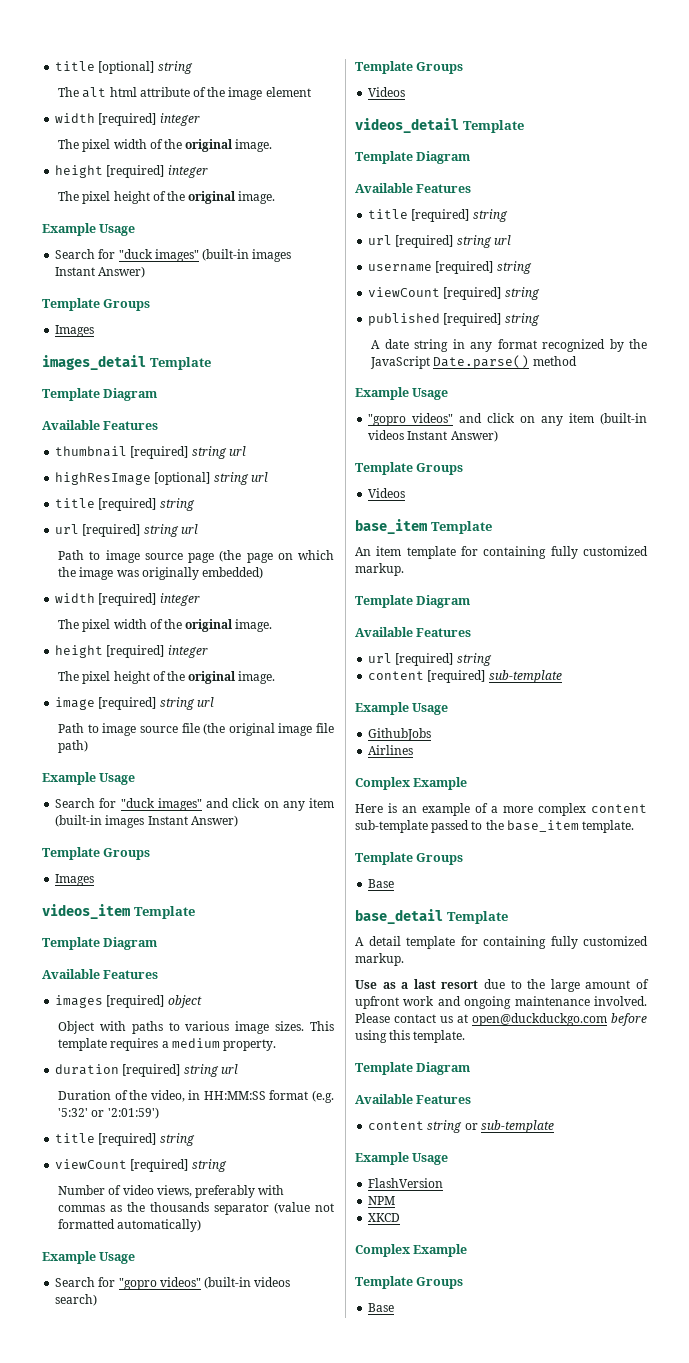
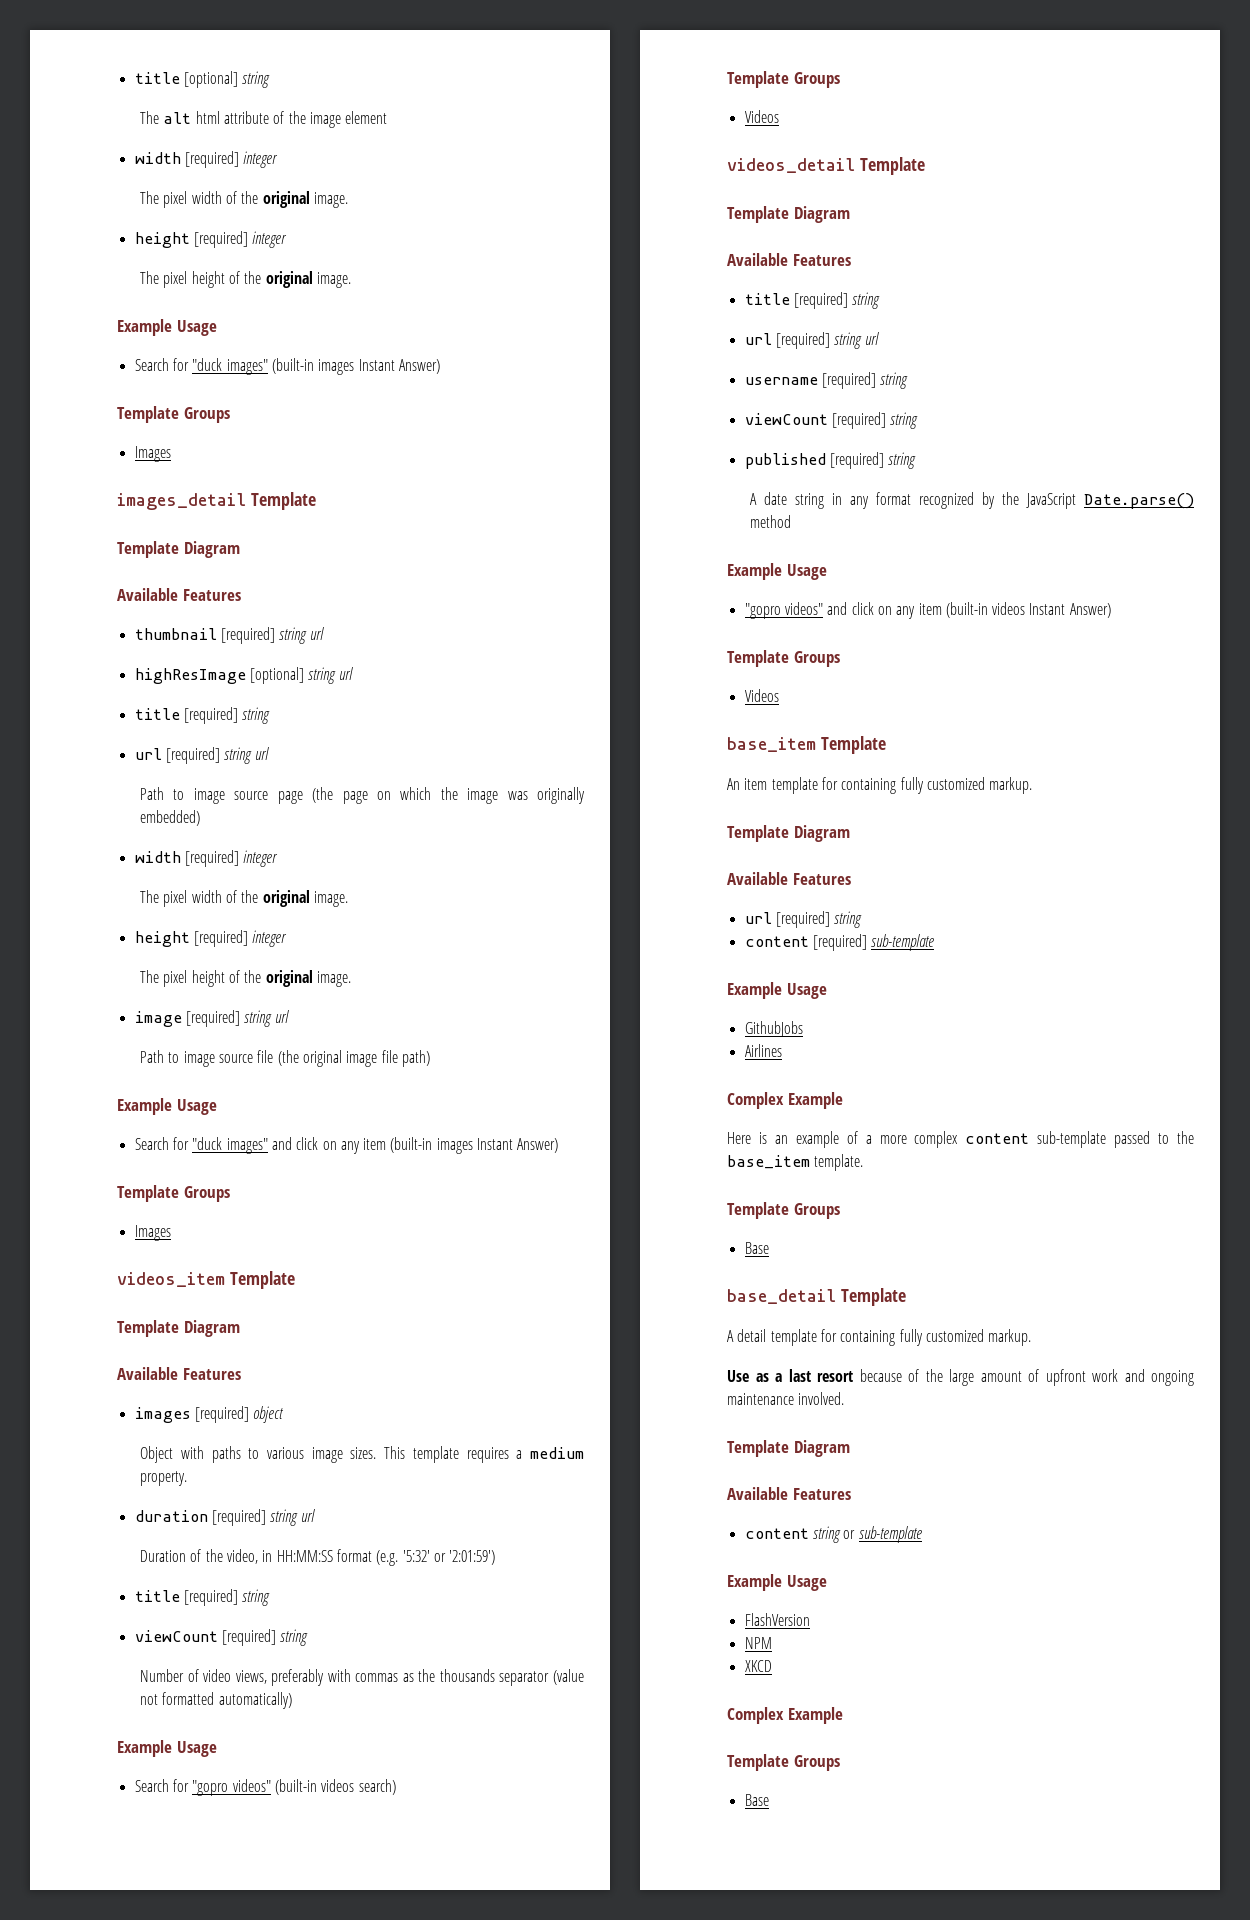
[484,979,522,989] due to -> [859,1369,919,1382] because of
[355,1013,647,1026] [355,1030,466,1043] Please contact us at open@duckduckgo.com before using this template. -> (845, 1398) none

